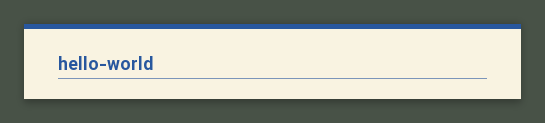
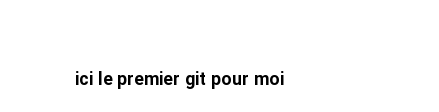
[58,56,153,70] hello-world -> [75,71,284,89] ici le premier git pour moi

